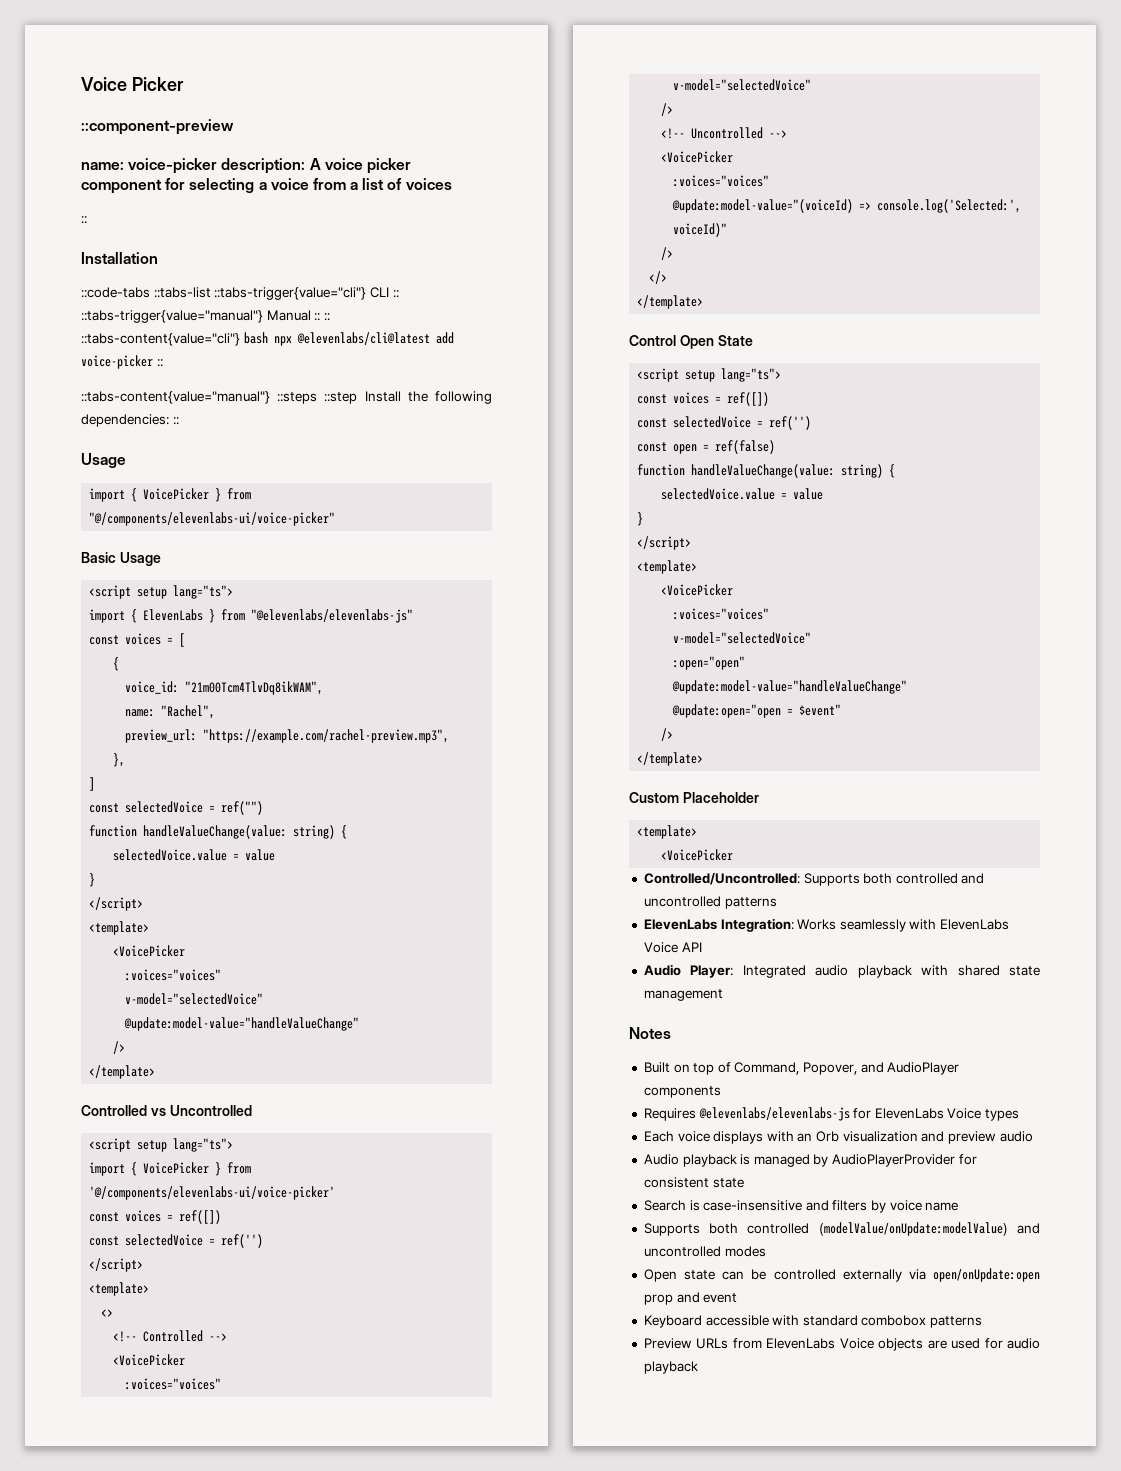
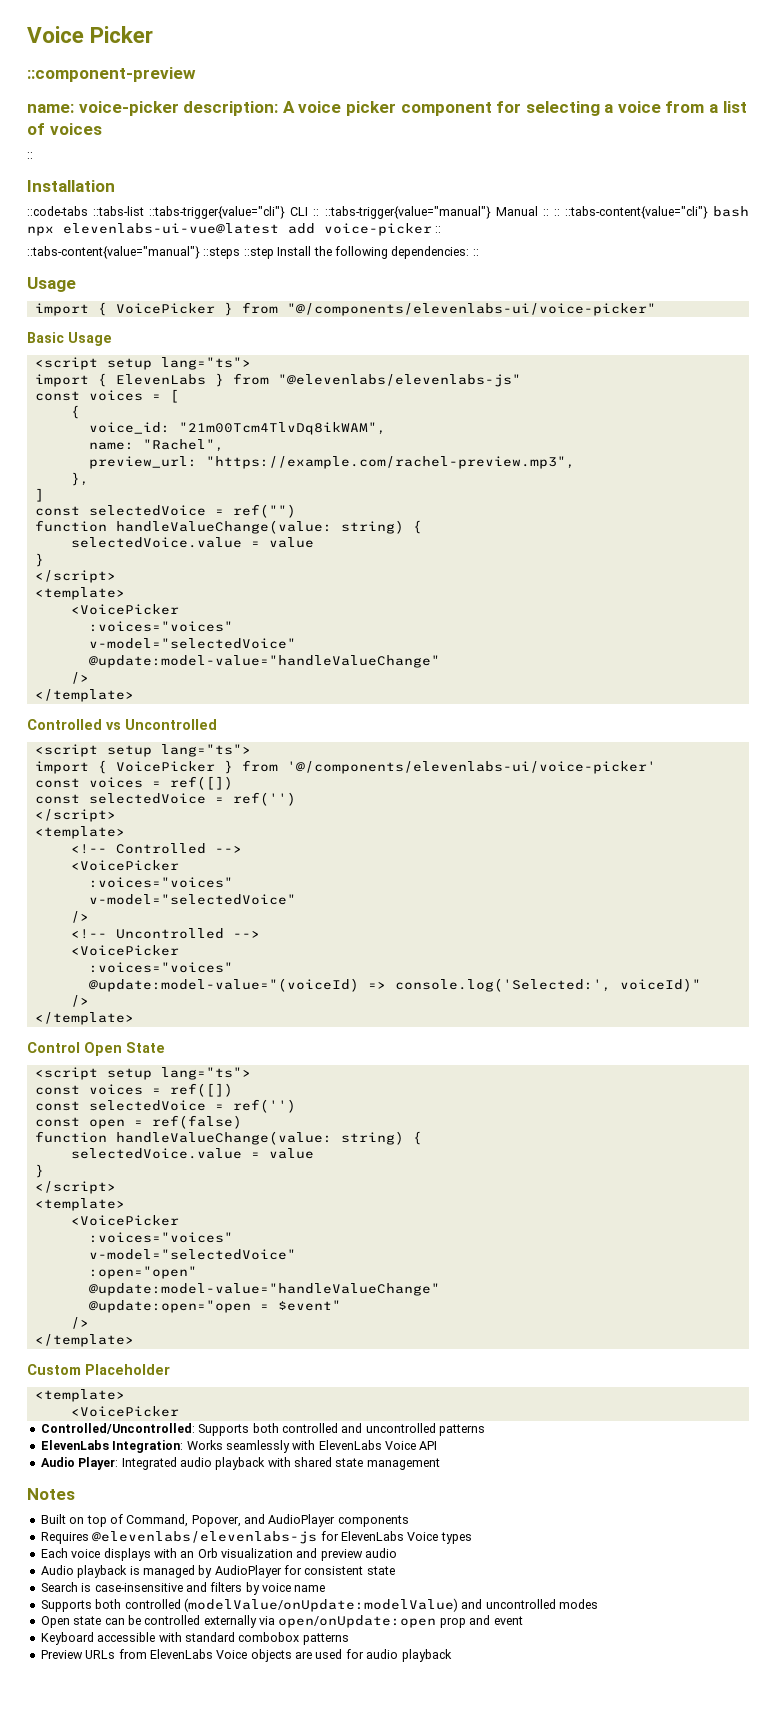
[296,332,430,345] @elevenlabs/cli@latest -> [63,223,279,234] elevenlabs-ui-vue@latest
[101,1309,114,1317] // <> -> (125, 832) none
[649,271,668,284] // </> -> (89, 1001) none
[832,1154,956,1167] AudioPlayerProvider -> [214,1565,282,1578] AudioPlayer

